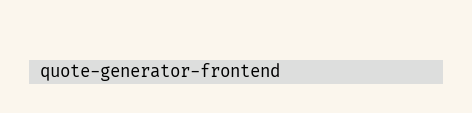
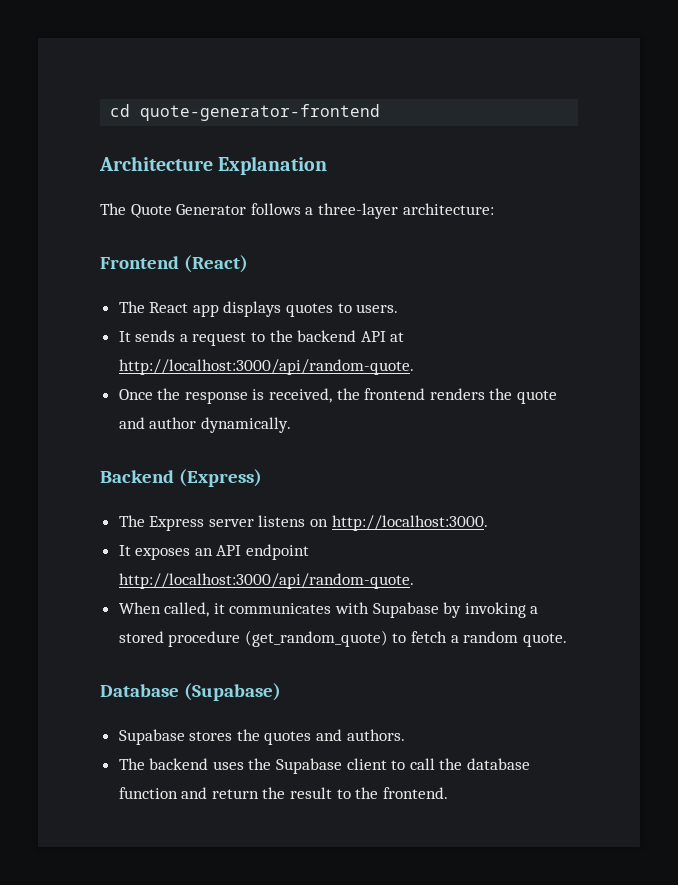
(39, 72) none -> [110,104,131,117] cd
(280, 72) none -> [99,156,328,175] [100,203,494,219] [100,255,248,273] [118,301,399,317] [118,330,405,346] [118,359,414,375] [118,388,558,404] [118,417,291,433] [100,469,262,487] [118,515,488,531] [118,544,310,560] [118,573,414,589] [118,602,539,618] [118,630,567,647] [100,683,281,701] [118,729,405,745] [118,758,531,774] [118,787,448,799] // Architecture Explanation // The Quote Generator follows a three-layer architecture: // Frontend (React) // The React app displays quotes to users. // It sends a request to the backend API at http://localhost:3000/api/random-quote. // Once the response is received, the frontend renders the quote and author dynamically. // Backend (Express) // The Express server listens on http://localhost:3000. // It exposes an API endpoint http://localhost:3000/api/random-quote. // When called, it communicates with Supabase by invoking a stored procedure (get_random_quote) to fetch a random quote. // Database (Supabase) // Supabase stores the quotes and authors. // The backend uses the Supabase client to call the database function and return the result to the frontend.

